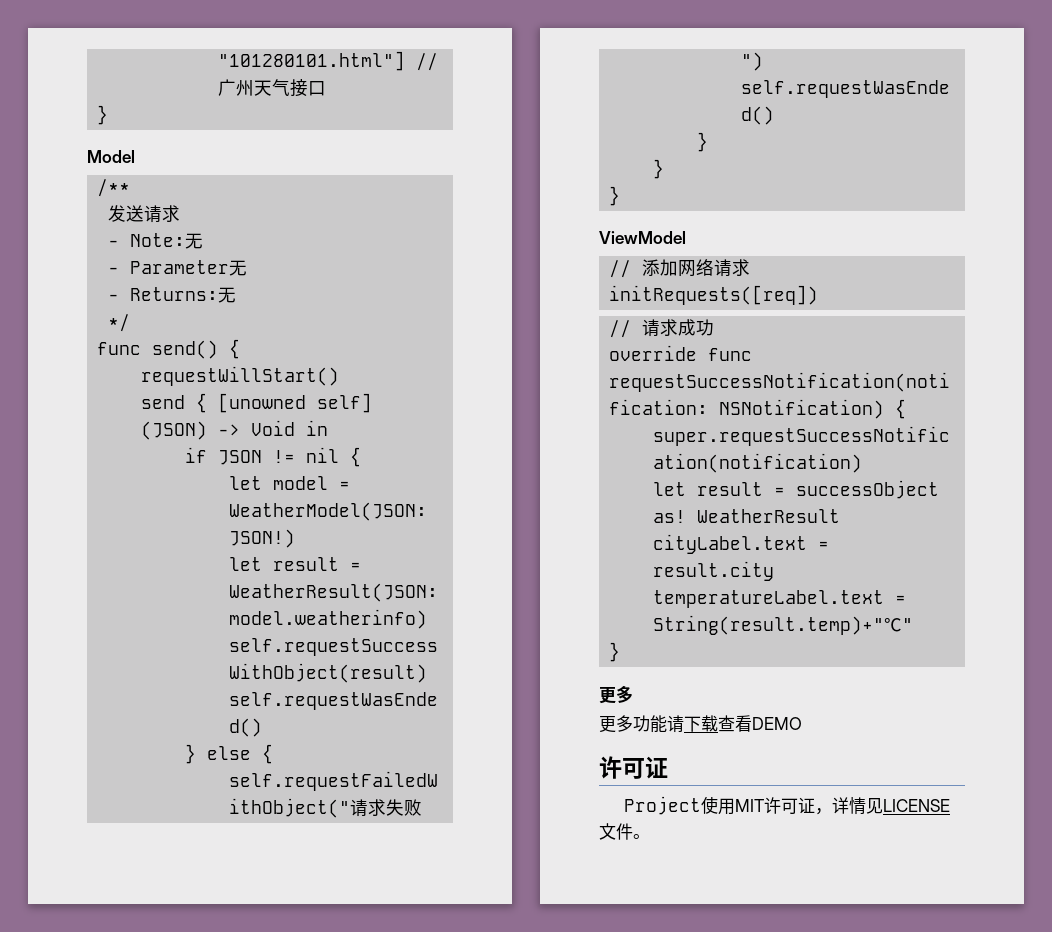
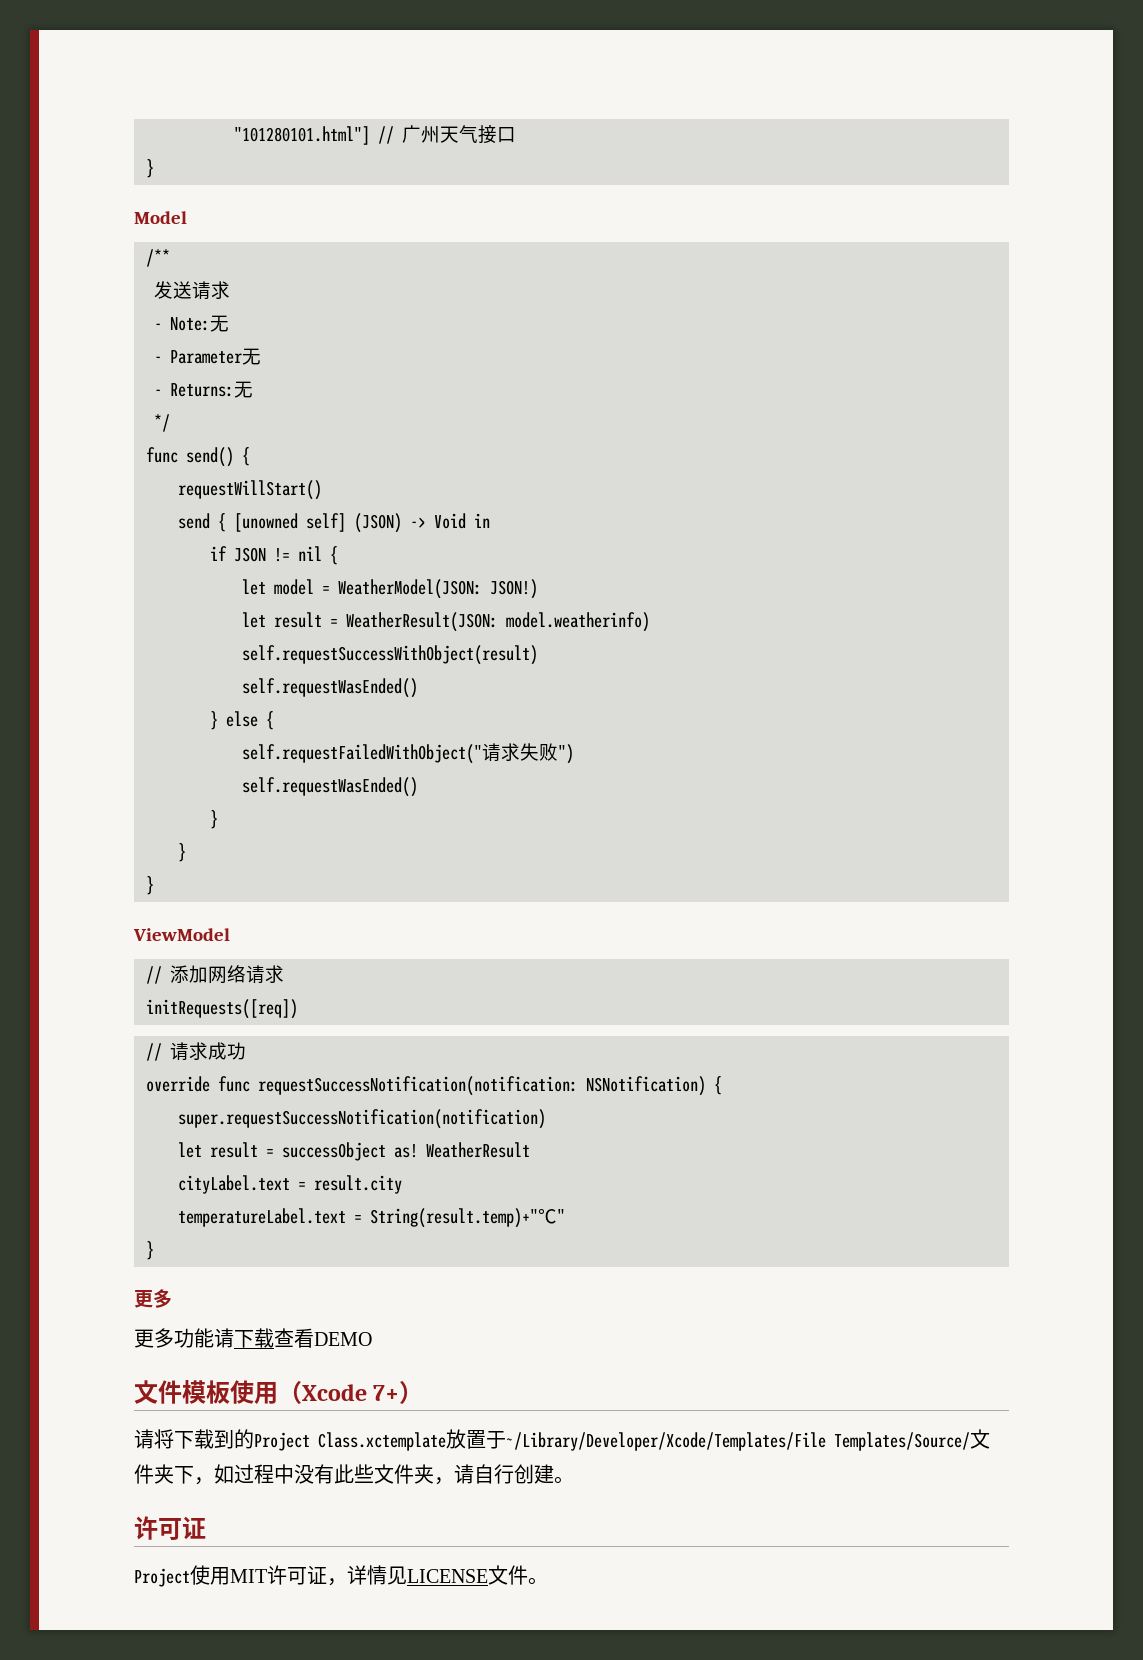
(802, 723) none -> [134,1380,424,1404] [134,1429,990,1451] [134,1464,574,1485] // 文件模板使用（Xcode 7+） // 请将下载到的Project Class.xctemplate放置于~/Library/Developer/Xcode/Templates/File Templates/Source/文件夹下，如过程中没有此些文件夹，请自行创建。

